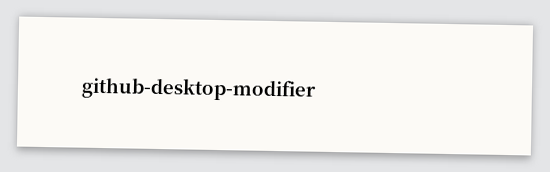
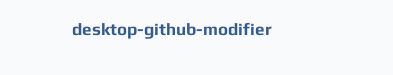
[81,76,317,102] github-desktop-modifier -> [72,22,272,39] desktop-github-modifier

